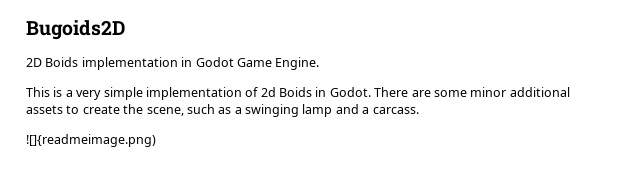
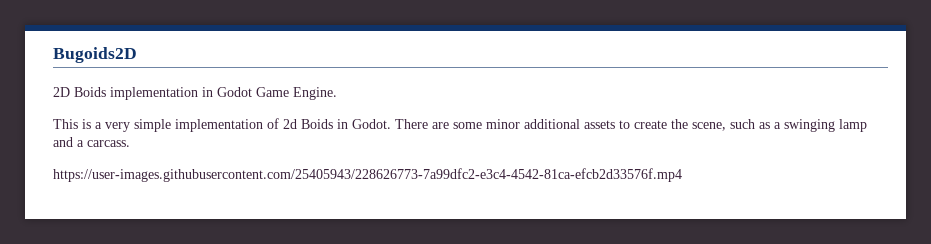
[26,134,156,147] ![]{readmeimage.png) -> [53,168,682,182] https://user-images.githubusercontent.com/25405943/228626773-7a99dfc2-e3c4-4542-81ca-efcb2d33576f.mp4

